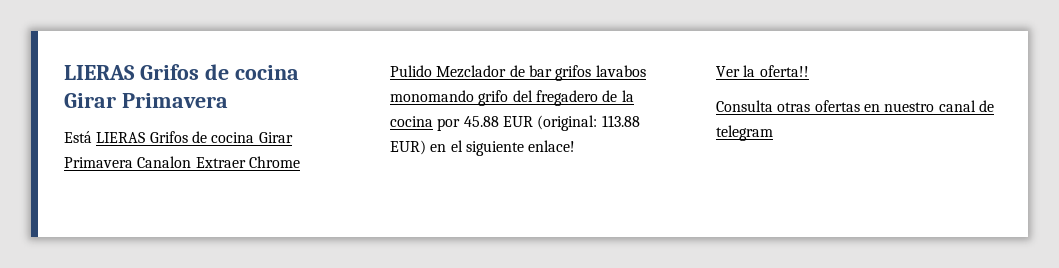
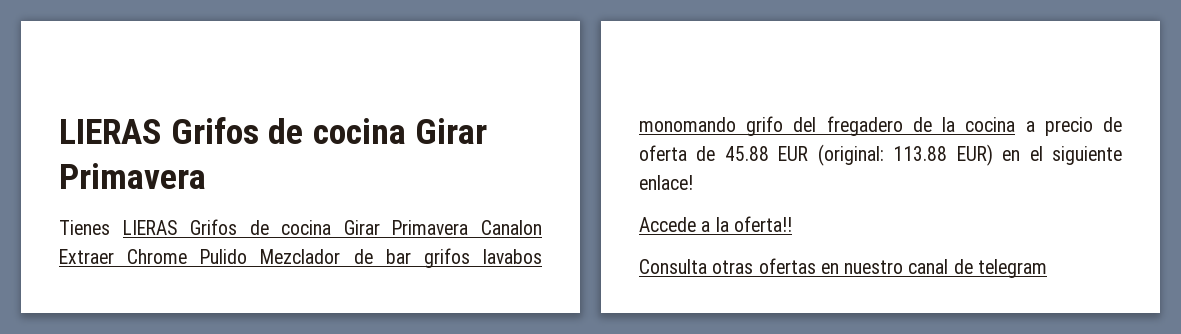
[64,131,92,143] Está -> [59,220,110,235] Tienes
[437,118,461,131] por -> [1025,117,1122,136] [639,145,716,161] a precio de oferta de
[716,66,740,77] Ver -> [639,217,711,232] Accede a

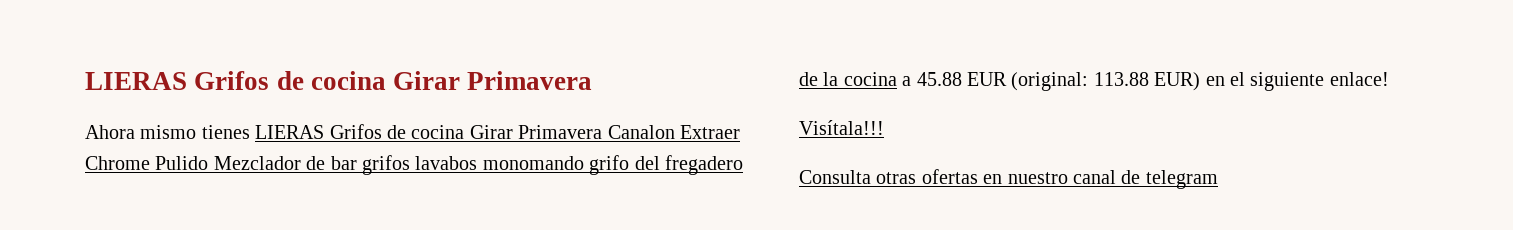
[59,220,110,235] Tienes -> [85,125,250,139] Ahora mismo tienes
[1044,117,1122,136] [639,145,716,161] precio de oferta de -> (912, 81) none
[639,216,792,232] Accede a la oferta!! -> [799,120,884,135] Visítala!!!

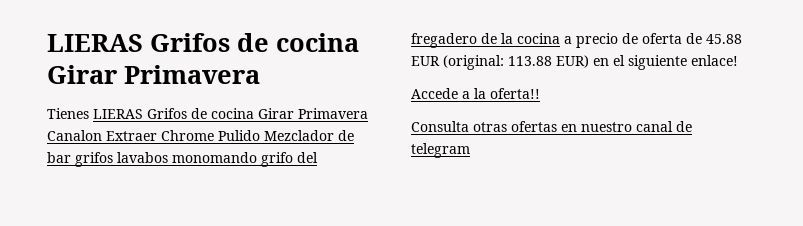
[85,125,250,139] Ahora mismo tienes -> [47,108,89,119] Tienes
(912, 81) none -> [576,33,702,48] precio de oferta de
[799,120,884,135] Visítala!!! -> [411,88,540,99] Accede a la oferta!!

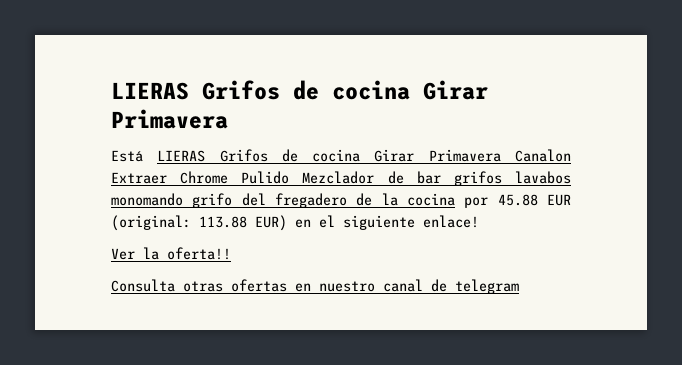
[47,108,89,119] Tienes -> [111,150,143,162] Está
[564,33,702,48] a precio de oferta de -> [464,197,489,208] por
[411,88,470,99] Accede a -> [111,248,135,260] Ver

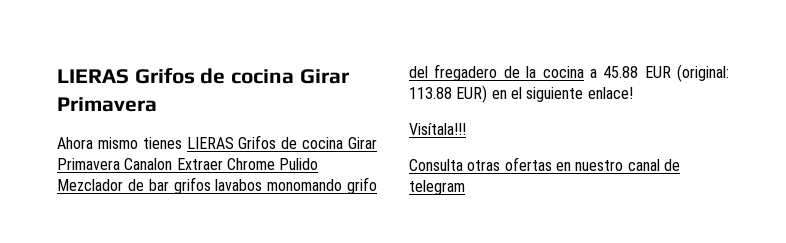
[111,150,143,162] Está -> [57,137,182,149] Ahora mismo tienes
[464,197,489,208] por -> [589,69,597,78] a
[111,247,231,260] Ver la oferta!! -> [409,123,466,135] Visítala!!!

